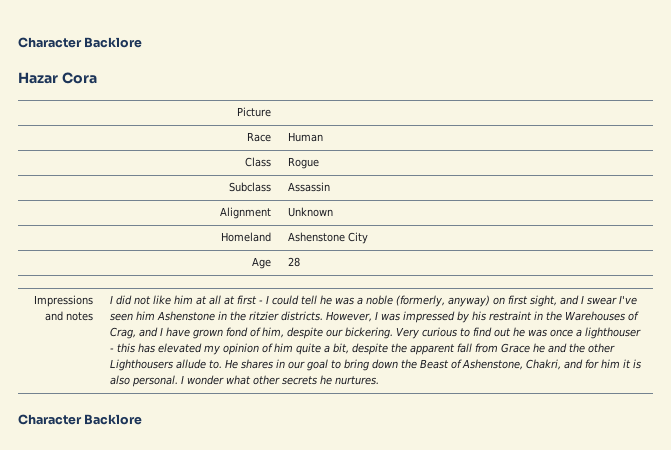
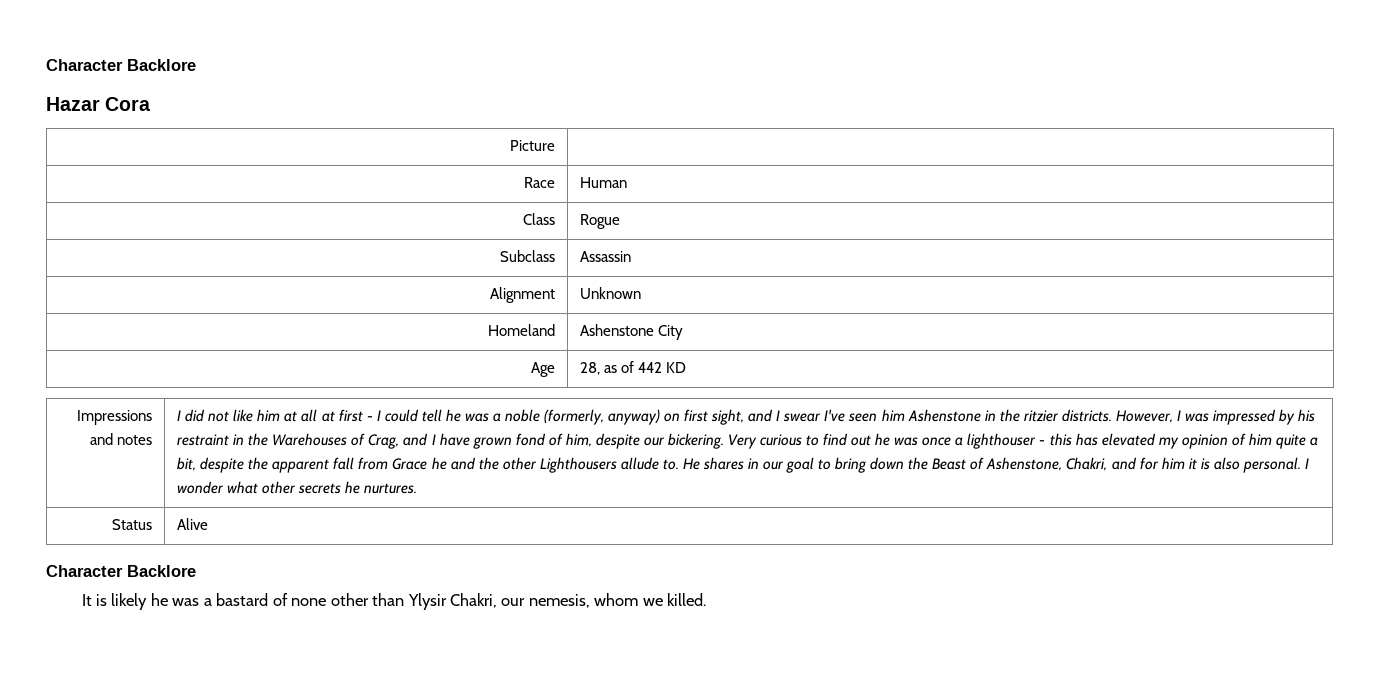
[287,257,300,267] 28 -> [580,361,687,375] 28, as of 442 KD
[18,414,143,425] // Character Backlore -> [111,519,152,530] [177,518,209,530] [46,565,196,577] [81,593,707,610] // Status | Alive // Character Backlore // It is likely he was a bastard of none other than Ylysir Chakri, our nemesis, whom we killed.

